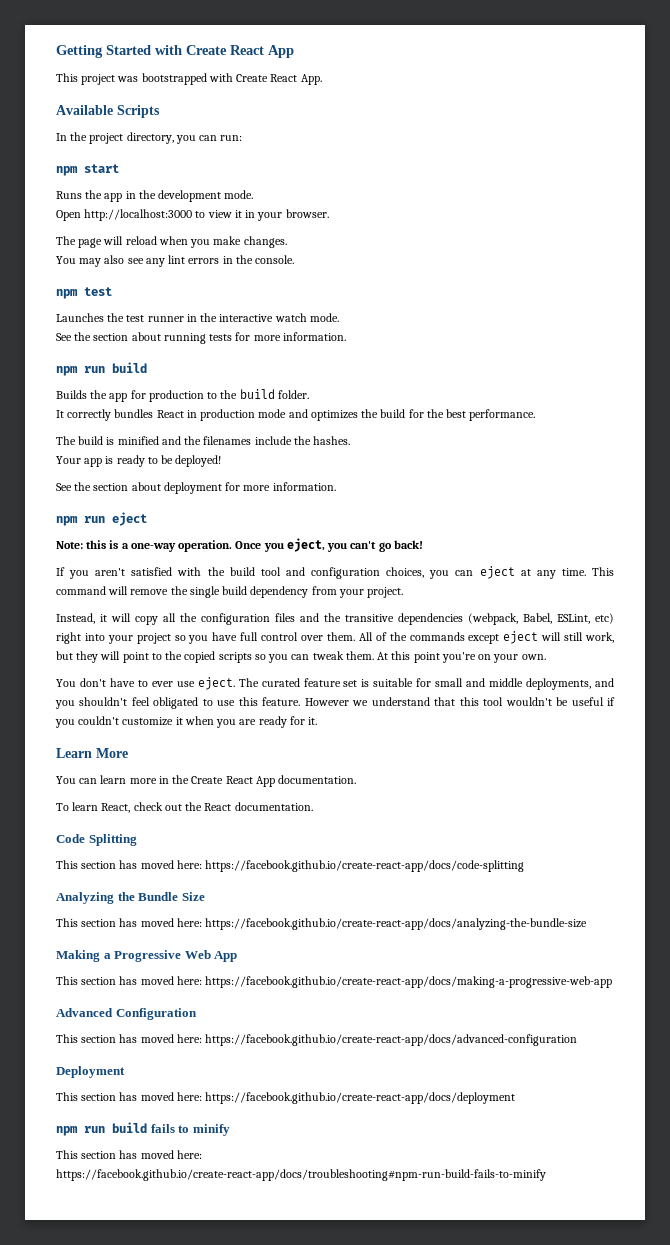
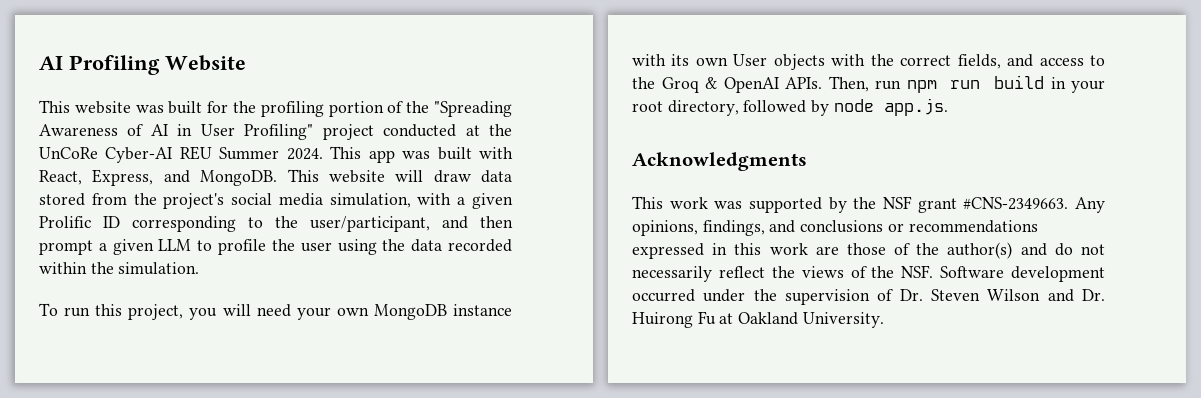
[56,45,294,58] [56,73,322,85] [56,105,160,118] [56,132,243,144] [56,164,119,176] [56,190,254,202] [56,209,329,221] [56,236,287,248] [56,255,295,267] [56,287,112,299] [56,313,339,322] [56,332,346,344] [56,362,147,376] [56,389,309,402] [56,409,536,421] [56,436,351,445] [56,455,222,467] [56,482,336,494] [56,512,147,526] [56,538,423,552] [56,566,615,579] [56,586,404,598] [56,613,614,625] [56,631,614,644] [56,651,546,663] [56,677,615,690] [55,697,616,709] [55,716,318,728] [56,748,128,758] [56,775,357,787] [56,802,313,813] [56,834,137,846] [56,860,525,872] [56,892,205,904] [56,918,588,930] [56,950,238,962] [56,976,613,988] [56,1008,197,1020] [56,1034,578,1046] [56,1066,125,1078] [56,1092,516,1104] [56,1122,230,1136] [56,1150,202,1159] [56,1169,546,1181] Getting Started with Create React App // This project was bootstrapped with Create React App. // Available Scripts // In the project directory, you can run: // npm start // Runs the app in the development mode. // Open http://localhost:3000 to view it in your browser. // The page will reload when you make changes. // You may also see any lint errors in the console. // npm test // Launches the test runner in the interactive watch mode. // See the section about running tests for more information. // npm run build // Builds the app for production to the build folder. // It correctly bundles React in production mode and optimizes the build for the best performance. // The build is minified and the filenames include the hashes. // Your app is ready to be deployed! // See the section about deployment for more information. // npm run eject // Note: this is a one-way operation. Once you eject, you can't go back! // If you aren't satisfied with the build tool and configuration choices, you can eject at any time. This command will remove the single build dependency from your project. // Instead, it will copy all the configuration files and the transitive dependencies (webpack, Babel, ESLint, etc) right into your project so you have full control over them. All of the commands except eject will still work, but they will point to the copied scripts so you can tweak them. At this point you're on your own. // You don't have to ever use eject. The curated feature set is suitable for small and middle deployments, and you shouldn't feel obligated to use this feature. However we understand that this tool wouldn't be useful if you couldn't customize it when you are ready for it. // Learn More // You can learn more in the Create React App documentation. // To learn React, check out the React documentation. // Code Splitting // This section has moved here: https://facebook.github.io/create-react-app/docs/code-splitting // Analyzing the Bundle Size // This section has moved here: https://facebook.github.io/create-react-app/docs/analyzing-the-bundle-size // Making a Progressive Web App // This section has moved here: https://facebook.github.io/create-react-app/docs/making-a-progressive-web-app // Advanced Configuration // This section has moved here: https://facebook.github.io/create-react-app/docs/advanced-configuration // Deployment // This section has moved here: https://facebook.github.io/create-react-app/docs/deployment // npm run build fails to minify // This section has moved here: https://facebook.github.io/create-react-app/docs/troubleshooting#npm-run-build-fails-to-minify -> [39,55,246,75] [39,100,513,117] [39,124,513,140] [39,146,514,163] [39,169,512,186] [39,193,513,209] [39,216,513,232] [39,239,512,255] [39,262,200,275] [39,303,512,320] [632,54,1105,70] [632,75,1105,93] [632,98,948,116] [632,152,807,171] [632,196,1105,213] [632,220,1038,236] [632,242,1105,259] [632,265,1105,282] [632,289,1105,305] [632,311,884,328] AI Profiling Website // This website was built for the profiling portion of the "Spreading Awareness of AI in User Profiling" project conducted at the UnCoRe Cyber-AI REU Summer 2024. This app was built with React, Express, and MongoDB. This website will draw data stored from the project's social media simulation, with a given Prolific ID corresponding to the user/participant, and then prompt a given LLM to profile the user using the data recorded within the simulation. // To run this project, you will need your own MongoDB instance with its own User objects with the correct fields, and access to the Groq & OpenAI APIs. Then, run npm run build in your root directory, followed by node app.js. // Acknowledgments // This work was supported by the NSF grant #CNS-2349663. Any opinions, findings, and conclusions or recommendations expressed in this work are those of the author(s) and do not necessarily reflect the views of the NSF. Software development occurred under the supervision of Dr. Steven Wilson and Dr. Huirong Fu at Oakland University.

